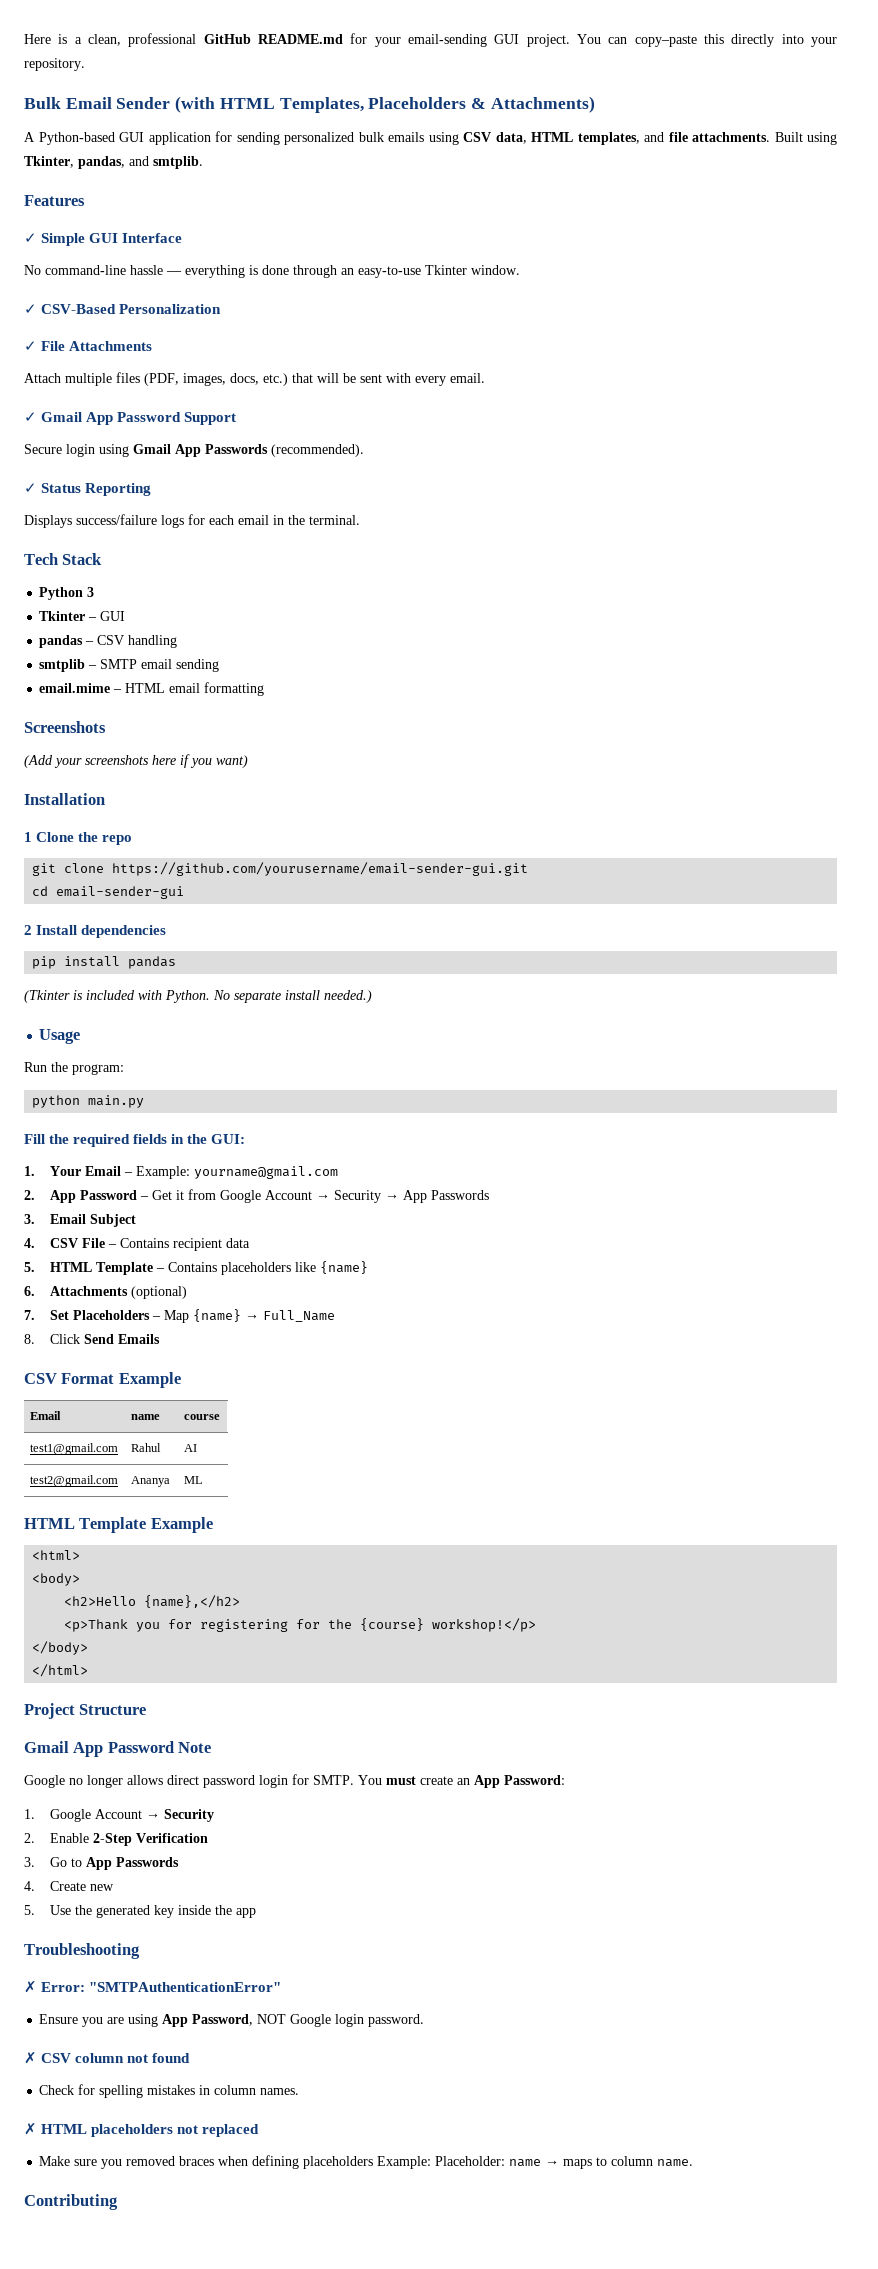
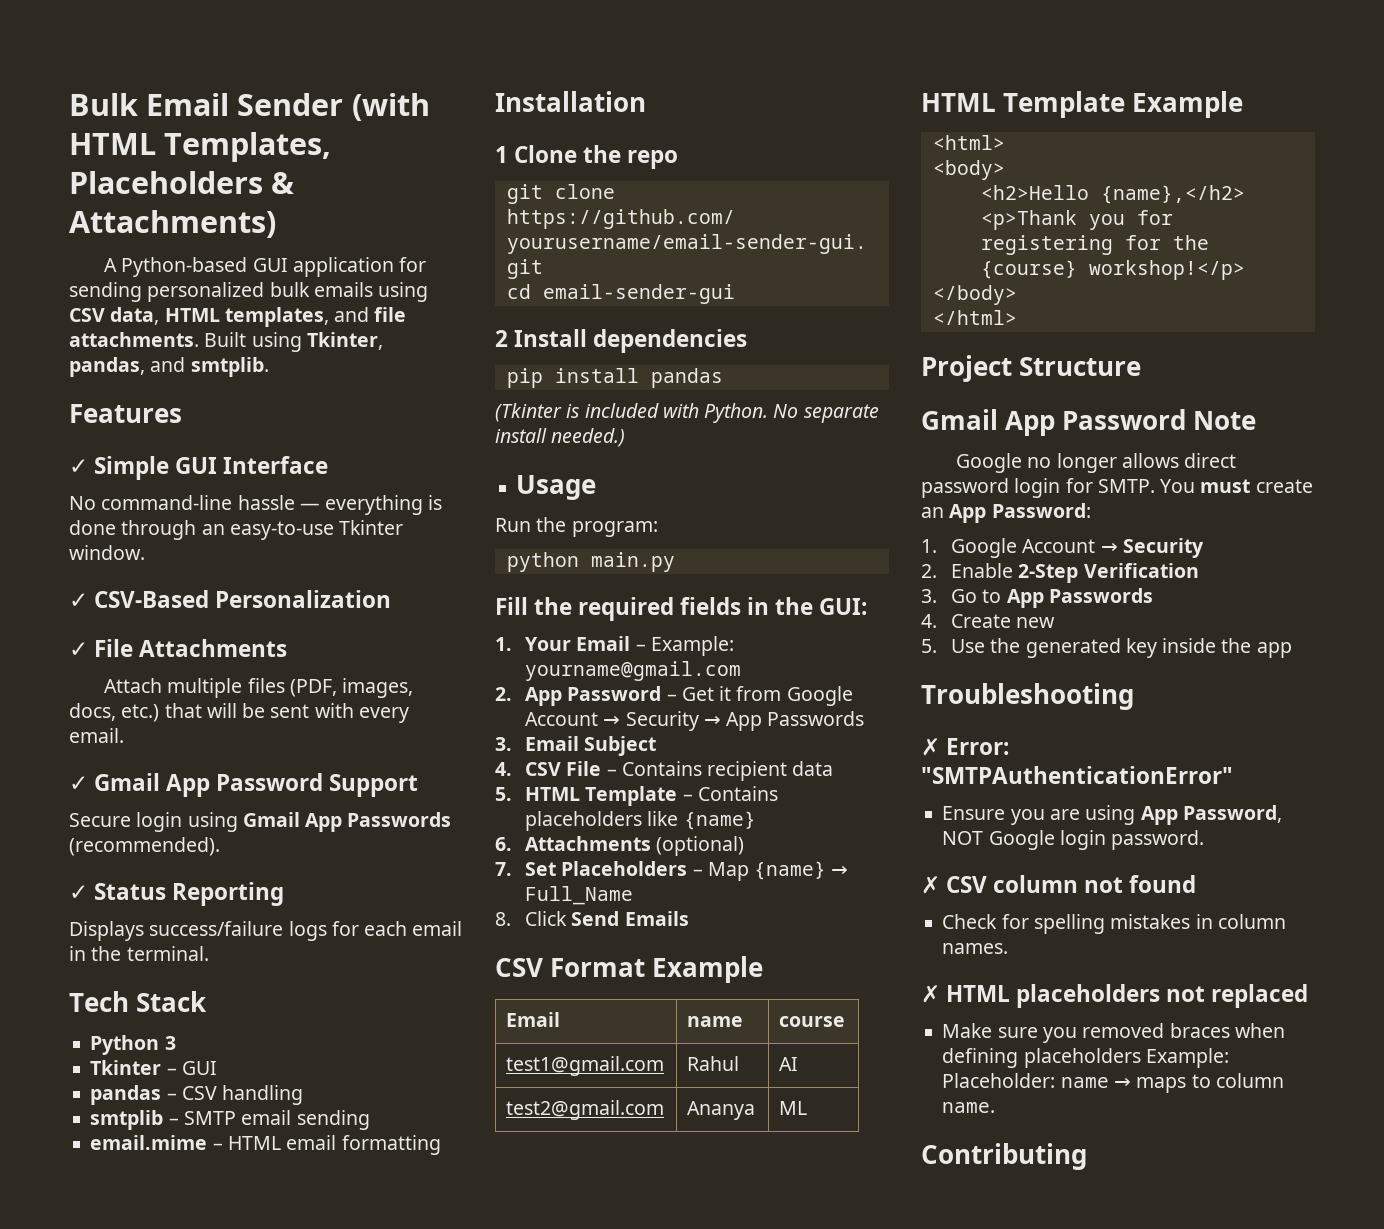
[24,33,838,47] [24,58,85,71] Here is a clean, professional GitHub README.md for your email-sending GUI project. You can copy–paste this directly into your repository. // -> (69, 104) none
[24,721,106,733] [24,754,248,768] // Screenshots // (Add your screenshots here if you want) -> (441, 1145) none

